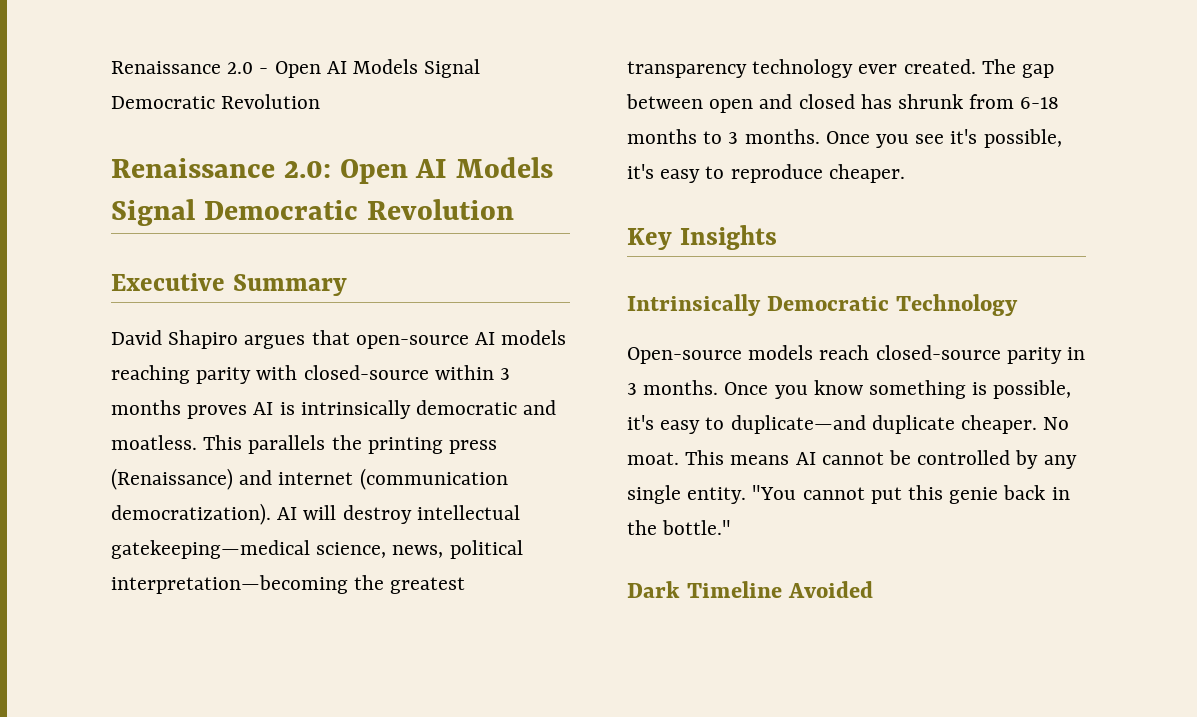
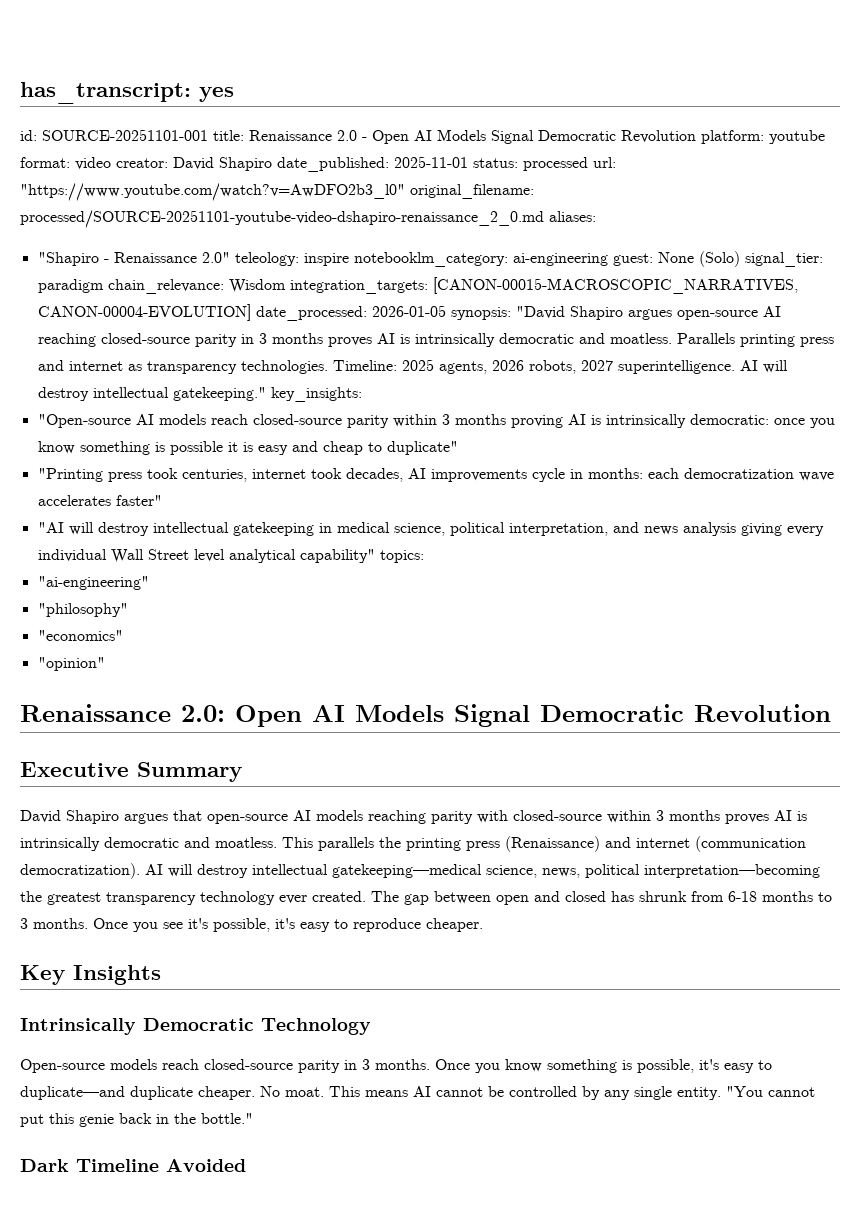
(111, 67) none -> [20,82,234,104] [20,129,244,141] has_transcript: yes // id: SOURCE-20251101-001 title:
(321, 101) none -> [701,130,825,144] [20,156,616,172] [20,183,534,201] [20,210,596,228] [37,251,823,267] [37,277,798,294] [37,304,781,321] [37,333,834,347] [37,359,788,374] [37,387,362,402] [37,414,835,428] [37,441,458,455] [37,468,834,482] [37,495,162,506] [37,522,824,536] [37,549,424,563] [37,576,149,590] [37,603,128,617] [37,630,123,641] [37,657,105,671] platform: youtube format: video creator: David Shapiro date_published: 2025-11-01 status: processed url: "https://www.youtube.com/watch?v=AwDFO2b3_l0" original_filename: processed/SOURCE-20251101-youtube-video-dshapiro-renaissance_2_0.md aliases: // "Shapiro - Renaissance 2.0" teleology: inspire notebooklm_category: ai-engineering guest: None (Solo) signal_tier: paradigm chain_relevance: Wisdom integration_targets: [CANON-00015-MACROSCOPIC_NARRATIVES, CANON-00004-EVOLUTION] date_processed: 2026-01-05 synopsis: "David Shapiro argues open-source AI reaching closed-source parity in 3 months proves AI is intrinsically democratic and moatless. Parallels printing press and internet as transparency technologies. Timeline: 2025 agents, 2026 robots, 2027 superintelligence. AI will destroy intellectual gatekeeping." key_insights: // "Open-source AI models reach closed-source parity within 3 months proving AI is intrinsically democratic: once you know something is possible it is easy and cheap to duplicate" // "Printing press took centuries, internet took decades, AI improvements cycle in months: each democratization wave accelerates faster" // "AI will destroy intellectual gatekeeping in medical science, political interpretation, and news analysis giving every individual Wall Street level analytical capability" topics: // "ai-engineering" // "philosophy" // "economics" // "opinion"

